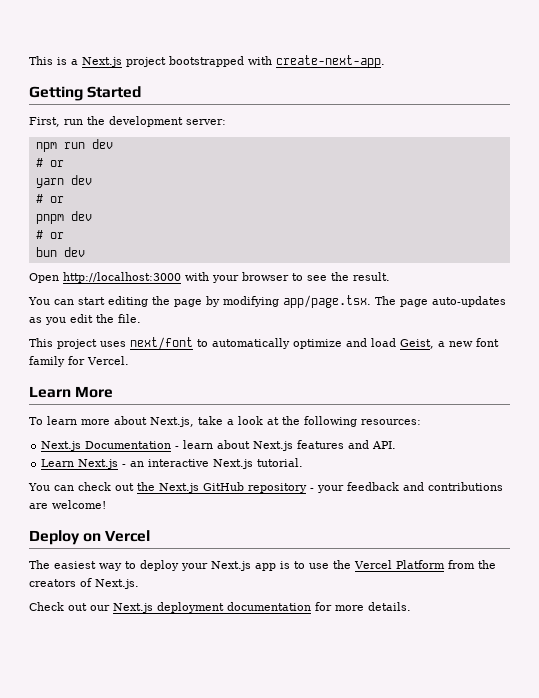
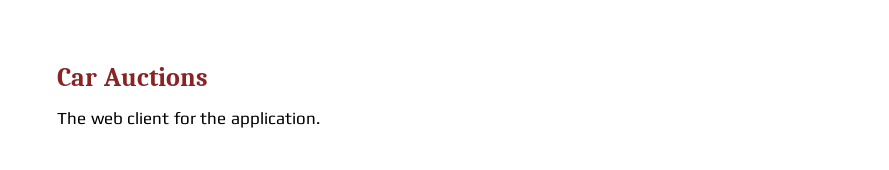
[29,55,385,68] [29,86,142,101] [29,116,226,127] [35,139,113,152] [35,158,64,167] [35,175,92,188] [35,194,64,203] [35,211,92,224] [35,230,64,239] [35,247,85,257] [29,272,390,283] [28,295,506,308] [29,314,141,325] [29,337,499,350] [29,356,129,367] [29,386,114,398] [29,416,421,427] [41,440,397,451] [41,458,304,469] [28,482,503,493] [29,500,106,509] [29,530,151,545] [29,560,496,571] [29,578,139,589] [29,602,411,613] This is a Next.js project bootstrapped with create-next-app. // Getting Started // First, run the development server: // npm run dev // # or // yarn dev // # or // pnpm dev // # or // bun dev // Open http://localhost:3000 with your browser to see the result. // You can start editing the page by modifying app/page.tsx. The page auto-updates as you edit the file. // This project uses next/font to automatically optimize and load Geist, a new font family for Vercel. // Learn More // To learn more about Next.js, take a look at the following resources: // Next.js Documentation - learn about Next.js features and API. // Learn Next.js - an interactive Next.js tutorial. // You can check out the Next.js GitHub repository - your feedback and contributions are welcome! // Deploy on Vercel // The easiest way to deploy your Next.js app is to use the Vercel Platform from the creators of Next.js. // Check out our Next.js deployment documentation for more details. -> [57,67,208,86] [57,111,320,128] Car Auctions // The web client for the application.

